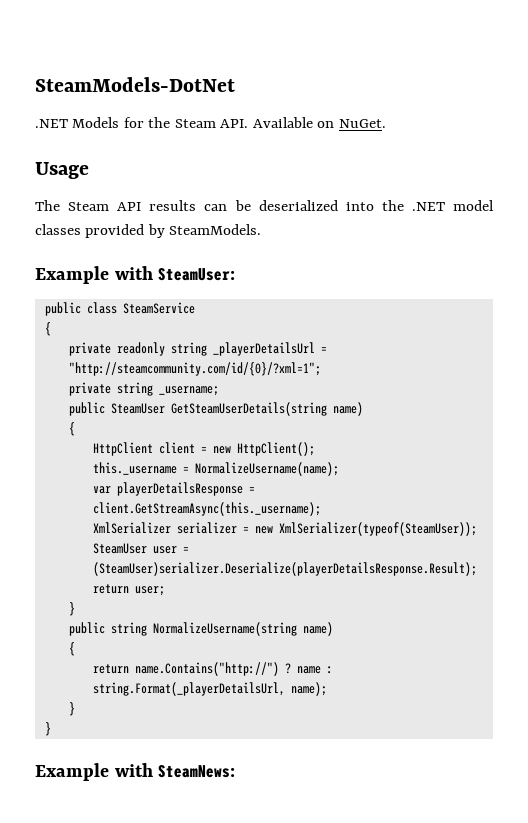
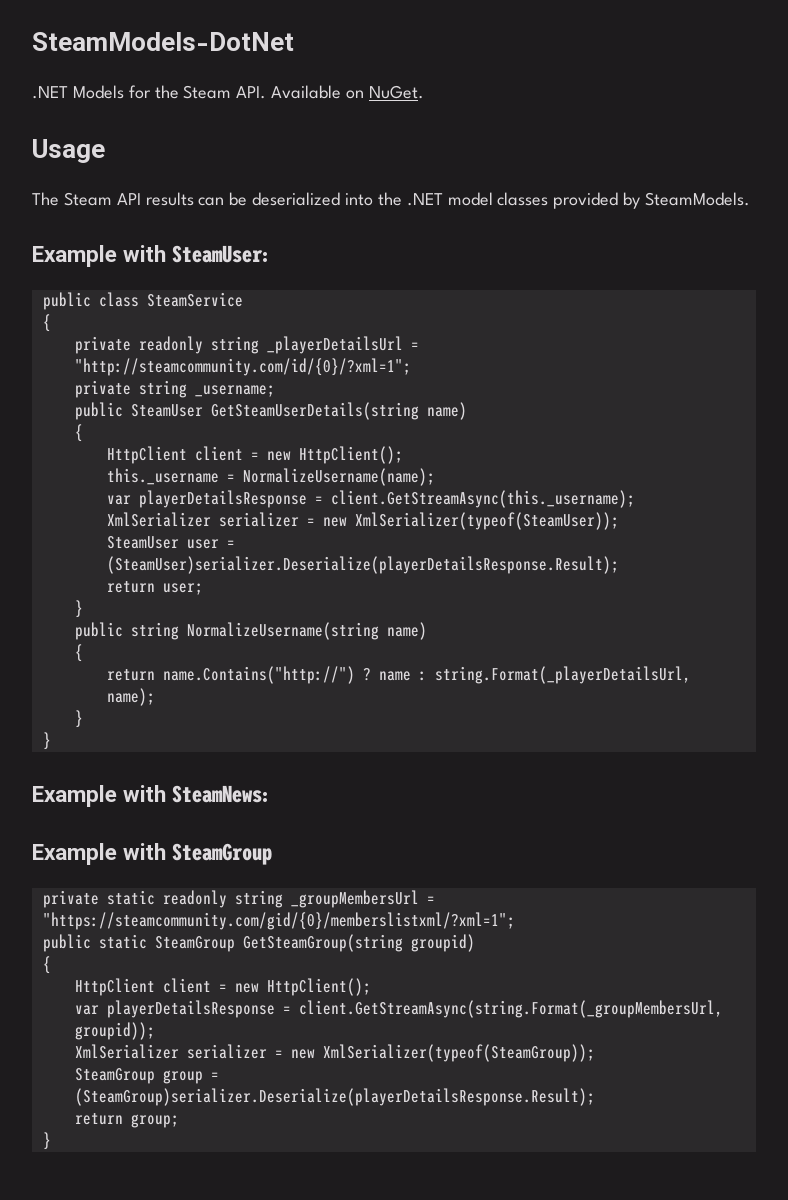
(236, 771) none -> [32,843,273,865] [42,890,435,908] [42,912,515,930] [42,934,475,952] [42,956,51,974] [74,978,371,996] [74,1000,723,1018] [74,1022,155,1040] [74,1044,595,1062] [74,1068,219,1084] [74,1088,595,1106] [74,1113,179,1128] [42,1132,51,1150] // Example with SteamGroup // private static readonly string _groupMembersUrl = "https://steamcommunity.com/gid/{0}/memberslistxml/?xml=1"; // public static SteamGroup GetSteamGroup(string groupid) // { // HttpClient client = new HttpClient(); // var playerDetailsResponse = client.GetStreamAsync(string.Format(_groupMembersUrl, groupid)); // XmlSerializer serializer = new XmlSerializer(typeof(SteamGroup)); // SteamGroup group = (SteamGroup)serializer.Deserialize(playerDetailsResponse.Result); // return group; // }

